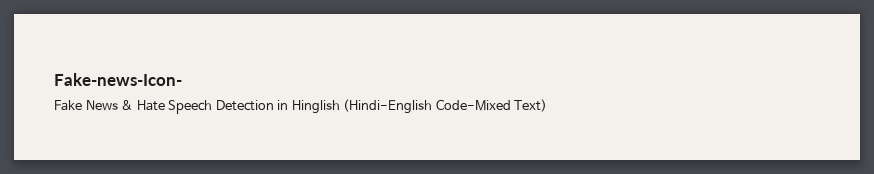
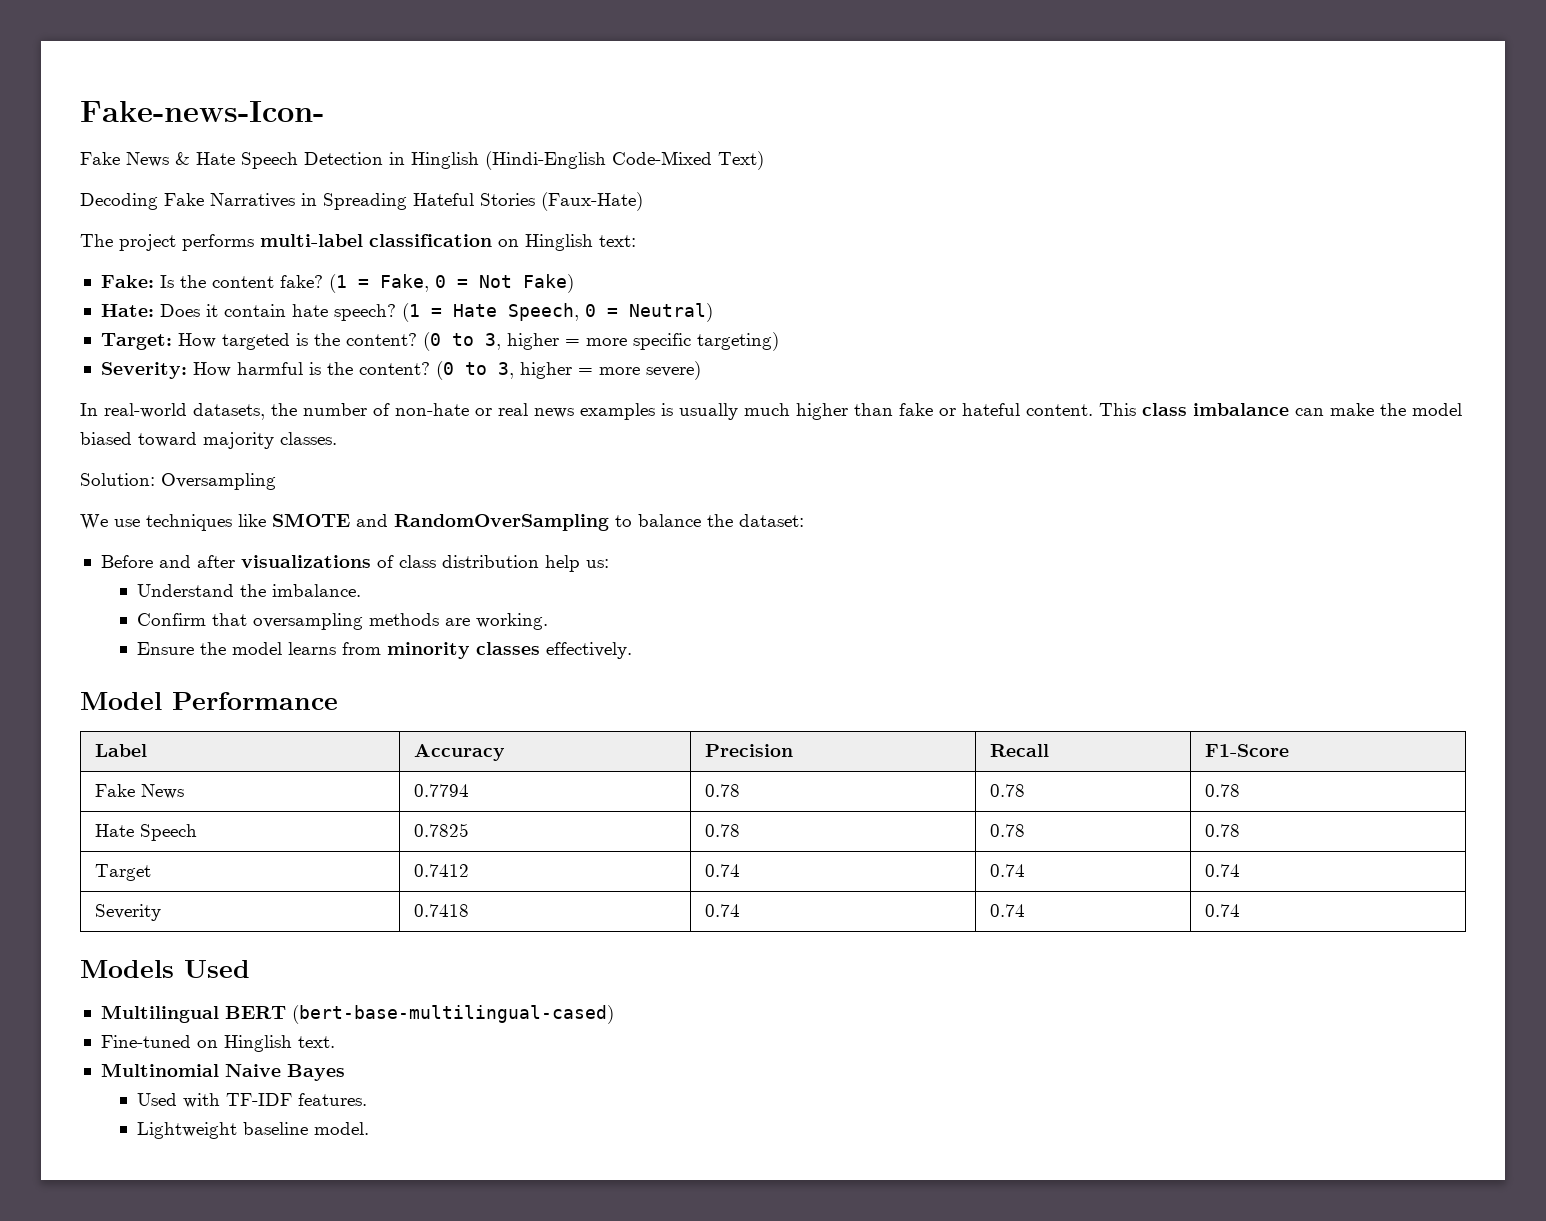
(548, 105) none -> [80,192,643,211] [80,234,636,251] [100,274,574,293] [100,303,713,322] [100,332,779,351] [100,361,701,380] [80,403,1462,420] [80,432,337,449] [80,473,276,490] [80,513,804,531] [100,555,609,572] [137,584,362,597] [137,613,549,630] [137,642,633,659] [80,692,338,710] [94,744,147,757] [413,744,505,761] [704,744,793,757] [989,744,1049,757] [1204,744,1289,757] [94,784,184,799] [413,784,469,797] [704,784,740,797] [989,784,1025,797] [1204,784,1240,797] [94,824,197,841] [413,823,469,837] [704,824,740,837] [989,824,1025,837] [1204,824,1240,837] [94,864,151,881] [413,864,469,877] [704,864,740,877] [989,864,1025,877] [1204,864,1240,877] [94,904,161,921] [413,904,469,917] [704,904,740,917] [989,904,1025,917] [1204,904,1240,917] [80,960,250,978] [100,1005,614,1024] [100,1035,335,1052] [100,1063,345,1081] [137,1093,368,1108] [137,1122,370,1139] // Decoding Fake Narratives in Spreading Hateful Stories (Faux-Hate) // The project performs multi-label classification on Hinglish text: // Fake: Is the content fake? (1 = Fake, 0 = Not Fake) // Hate: Does it contain hate speech? (1 = Hate Speech, 0 = Neutral) // Target: How targeted is the content? (0 to 3, higher = more specific targeting) // Severity: How harmful is the content? (0 to 3, higher = more severe) // In real-world datasets, the number of non-hate or real news examples is usually much higher than fake or hateful content. This class imbalance can make the model biased toward majority classes. // Solution: Oversampling // We use techniques like SMOTE and RandomOverSampling to balance the dataset: // Before and after visualizations of class distribution help us: // Understand the imbalance. // Confirm that oversampling methods are working. // Ensure the model learns from minority classes effectively. // Model Performance // Label | Accuracy | Precision | Recall | F1-Score // Fake News | 0.7794 | 0.78 | 0.78 | 0.78 // Hate Speech | 0.7825 | 0.78 | 0.78 | 0.78 // Target | 0.7412 | 0.74 | 0.74 | 0.74 // Severity | 0.7418 | 0.74 | 0.74 | 0.74 // Models Used // Multilingual BERT (bert-base-multilingual-cased) // Fine-tuned on Hinglish text. // Multinomial Naive Bayes // Used with TF-IDF features. // Lightweight baseline model.

